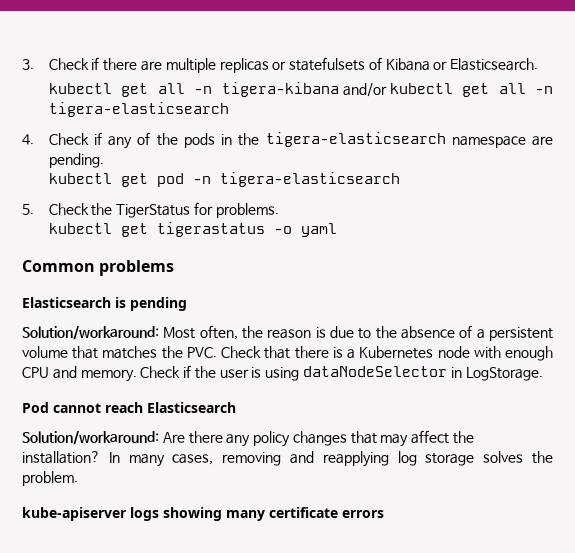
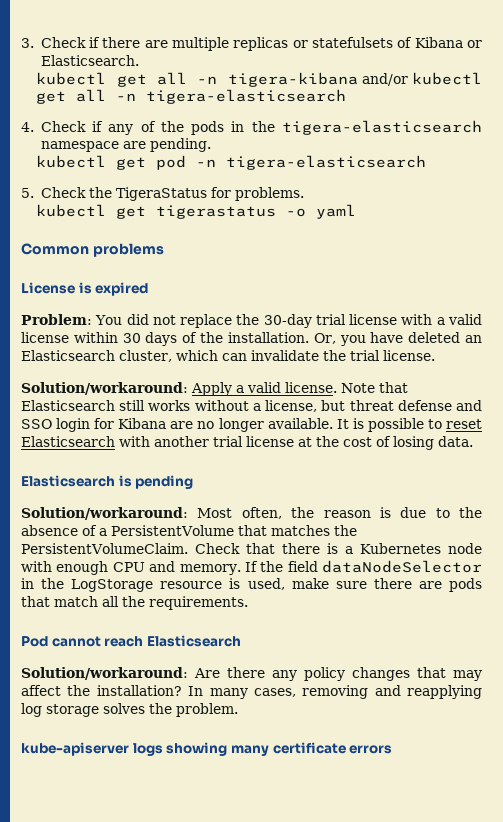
[116,204,191,218] TigerStatus -> [115,187,207,201] TigeraStatus
(175, 268) none -> [21,282,149,296] [21,314,483,328] [21,332,482,346] [21,350,435,362] [21,382,408,396] [21,400,483,412] [21,418,482,432] [21,436,473,450] // License is expired // Problem: You did not replace the 30-day trial license with a valid license within 30 days of the installation. Or, you have deleted an Elasticsearch cluster, which can invalidate the trial license. // Solution/workaround: Apply a valid license. Note that Elasticsearch still works without a license, but threat defense and SSO login for Kibana are no longer available. It is possible to reset Elasticsearch with another trial license at the cost of losing data.
[488,327,553,341] [22,346,68,358] persistent volume -> [111,525,234,536] PersistentVolume
[186,347,217,358] PVC. -> [21,543,188,554] PersistentVolumeClaim.
[140,365,543,381] Check if the user is using dataNodeSelector in LogStorage. -> [244,560,482,573] [21,578,483,592] [21,596,248,610] If the field dataNodeSelector in the LogStorage resource is used, make sure there are pods that match all the requirements.

